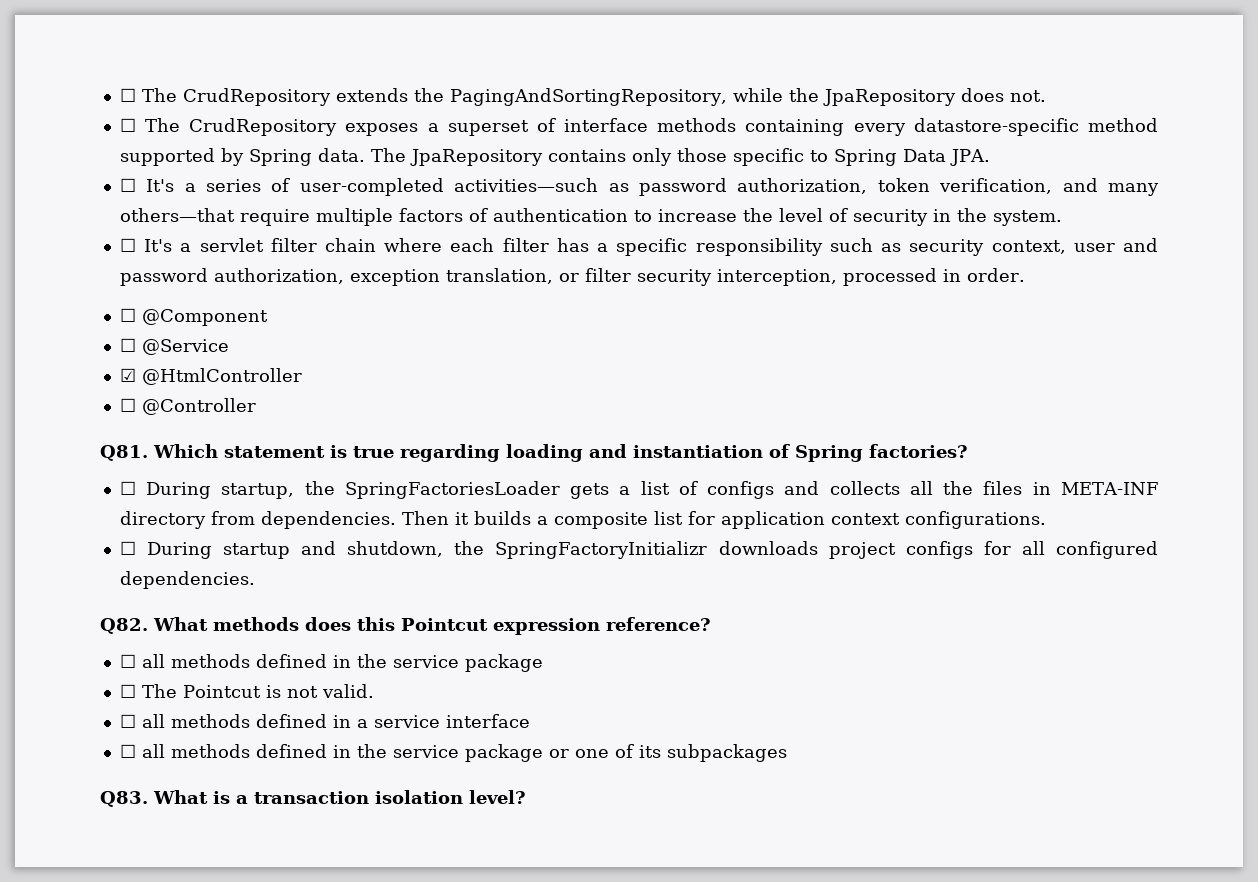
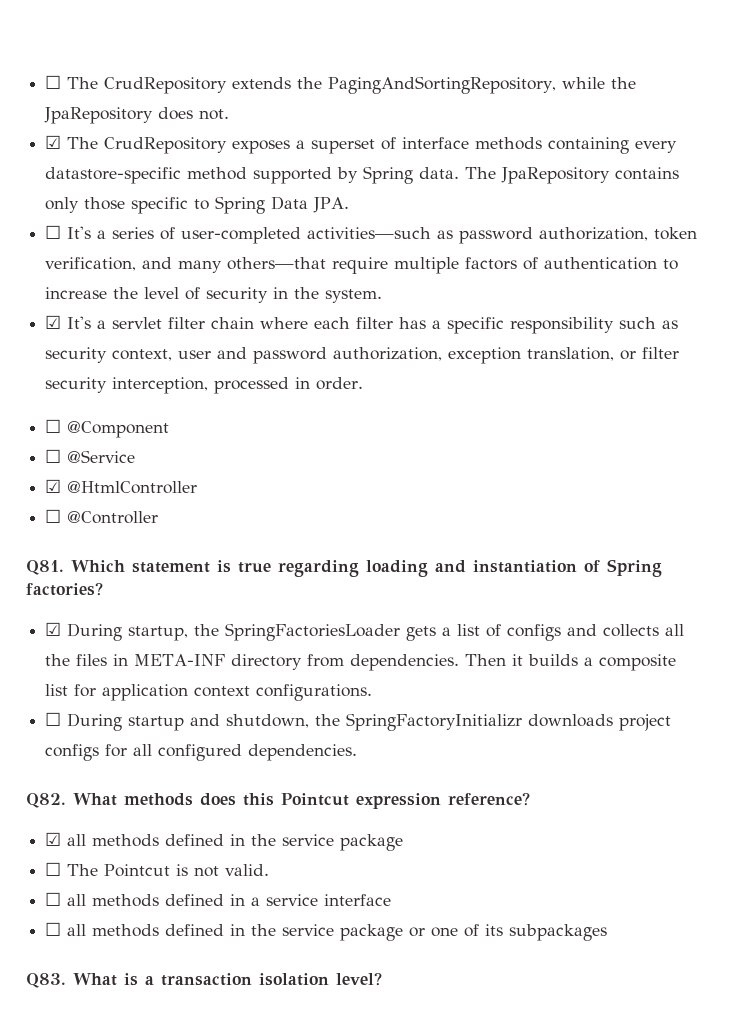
[119,118,136,132] ☐ -> [45,135,62,149] ☑
[119,238,136,252] ☐ -> [45,315,62,329] ☑
[119,481,136,495] ☐ -> [45,622,62,636] ☑
[119,654,136,668] ☐ -> [45,832,62,846] ☑

